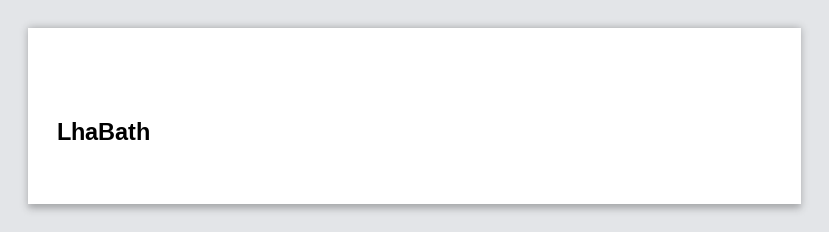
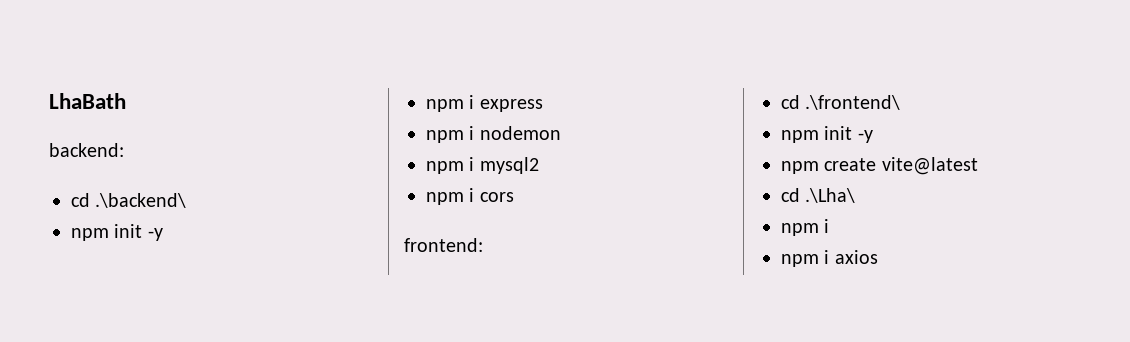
(150, 131) none -> [49,143,124,157] [71,193,187,208] [71,224,163,241] [426,95,543,112] [426,126,561,143] [426,157,539,174] [426,188,514,205] [404,238,483,252] [781,95,901,110] [781,126,873,143] [781,157,978,175] [781,188,856,203] [781,219,830,236] [781,250,878,267] // backend: // cd .\backend\ // npm init -y // npm i express // npm i nodemon // npm i mysql2 // npm i cors // frontend: // cd .\frontend\ // npm init -y // npm create vite@latest // cd .\Lha\ // npm i // npm i axios

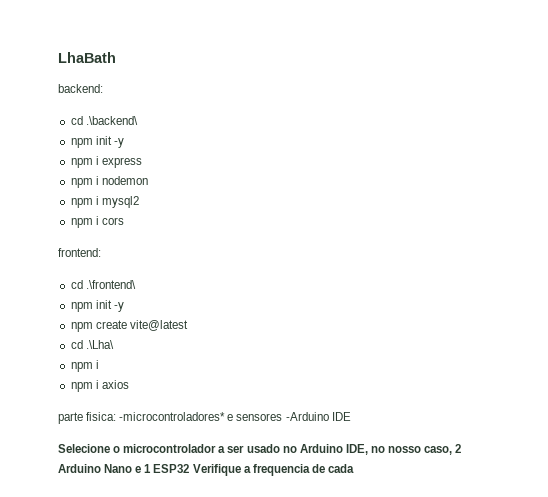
(878, 257) none -> [58,412,351,424] [58,444,462,455] [58,464,354,476] // parte fisica: -microcontroladores* e sensores -Arduino IDE // Selecione o microcontrolador a ser usado no Arduino IDE, no nosso caso, 2 Arduino Nano e 1 ESP32 Verifique a frequencia de cada

